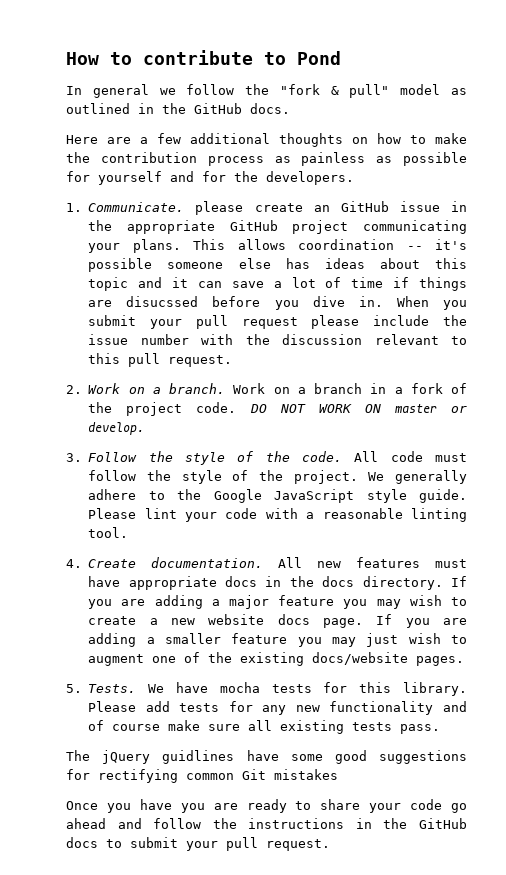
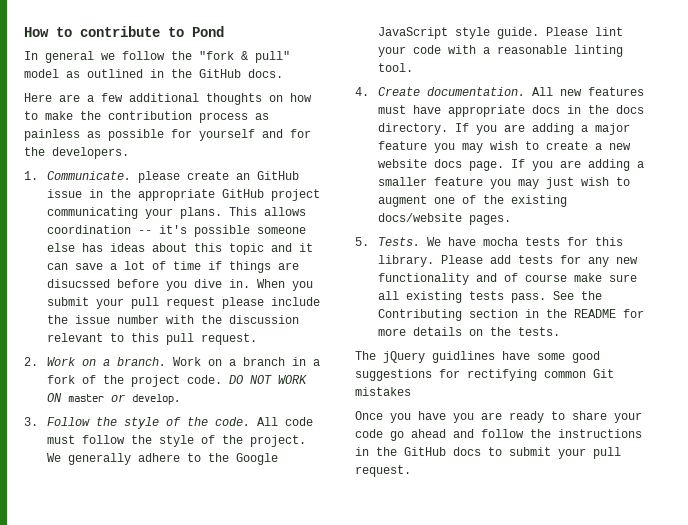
(441, 729) none -> [552,291,602,300] [377,309,644,321] [377,327,560,336] See the Contributing section in the README for more details on the tests.

